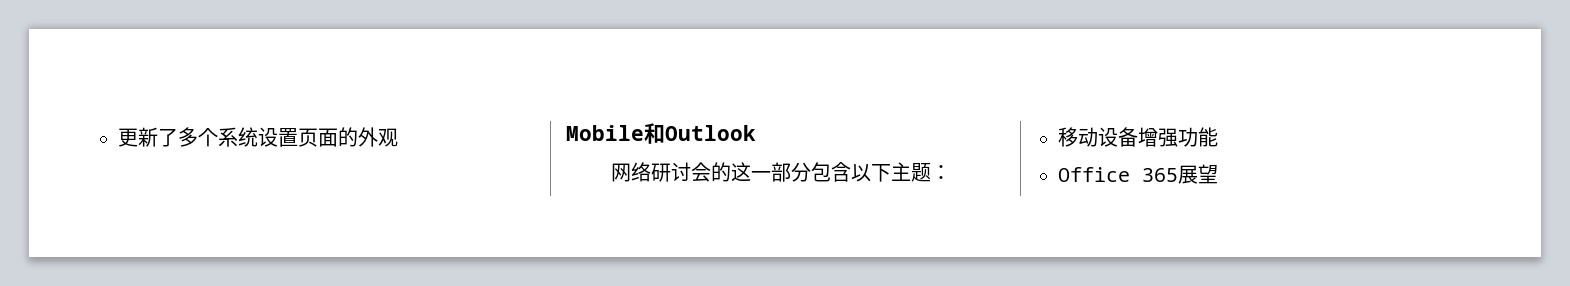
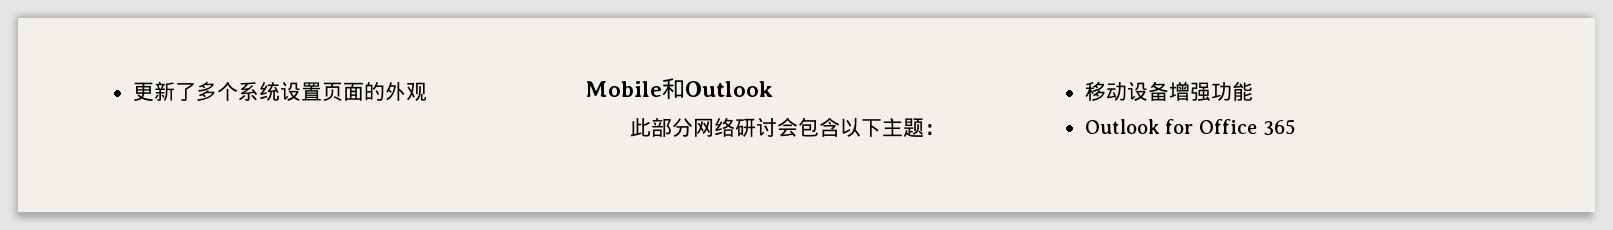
(756, 133) none -> [629,117,693,137] 此部分
[710,162,811,182] 的这一部分 -> (798, 127) none
(1218, 137) none -> [1084,119,1194,134] Outlook for
[1178,164,1218,184] 展望 -> (1297, 127) none

